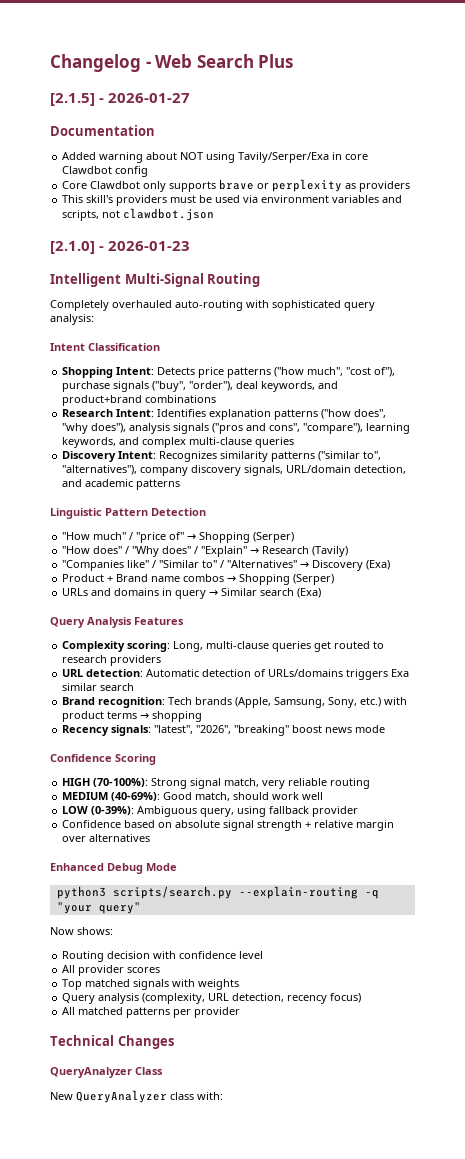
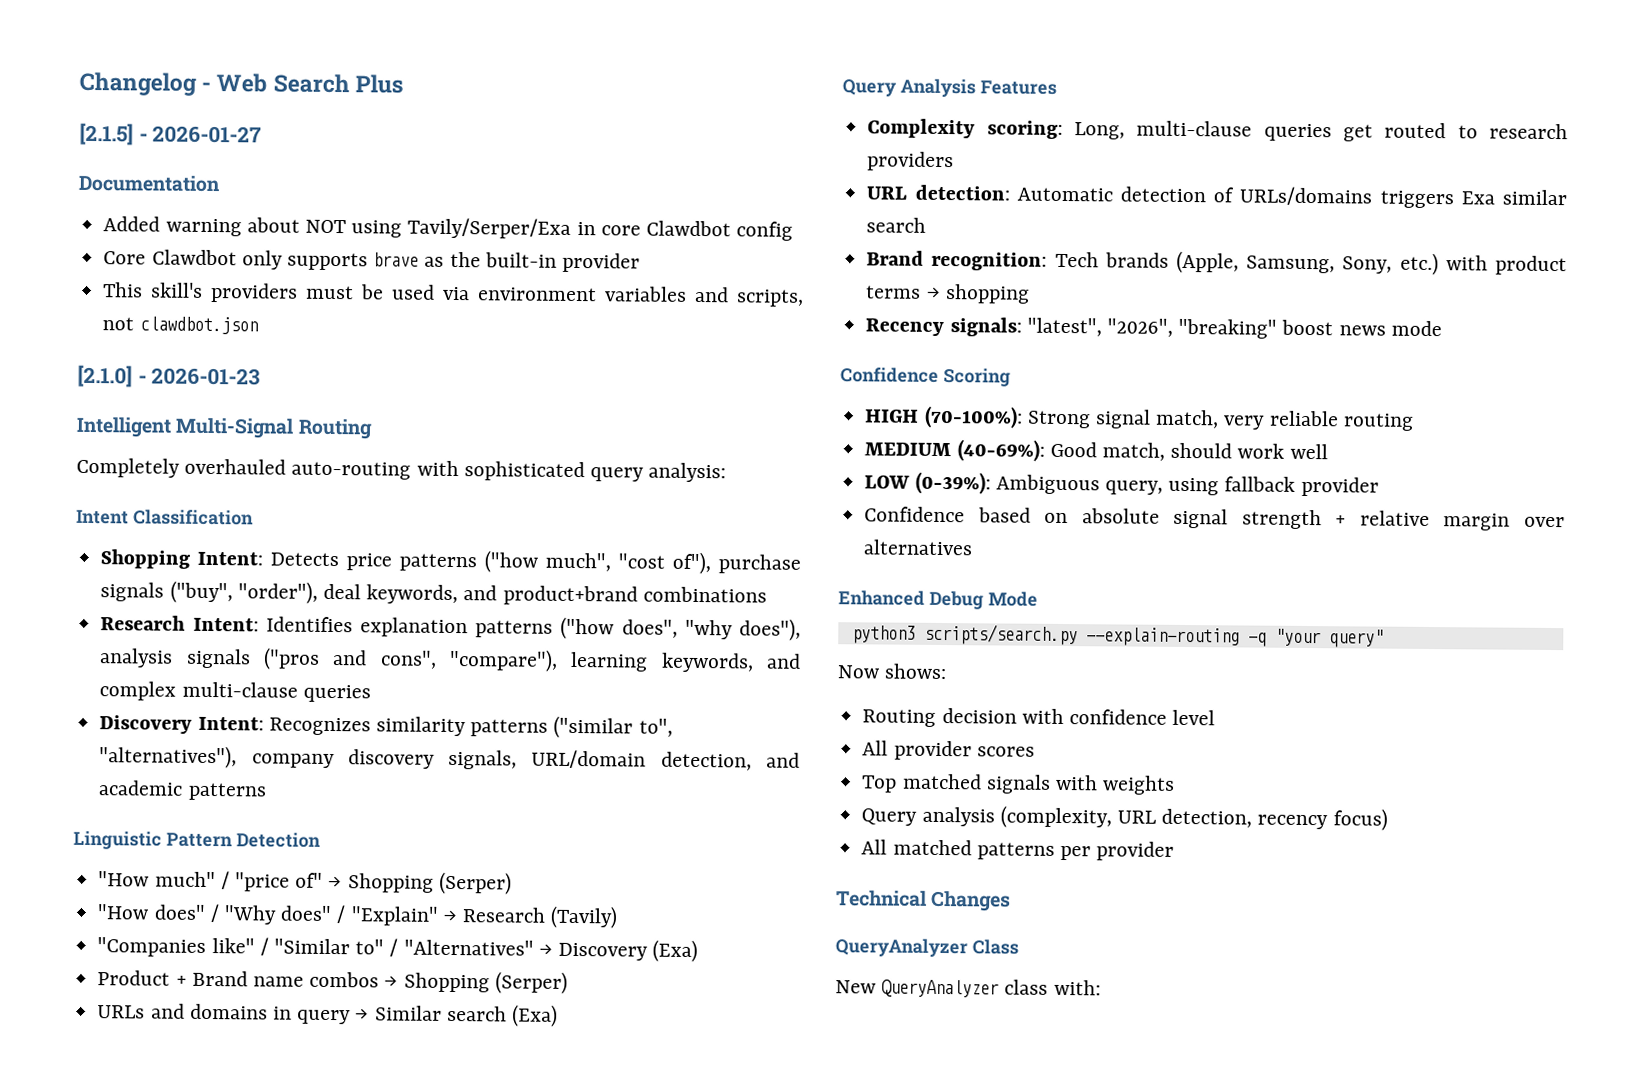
[257,179,411,192] or perplexity as providers -> [424,251,640,273] as the built-in provider

